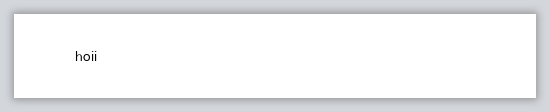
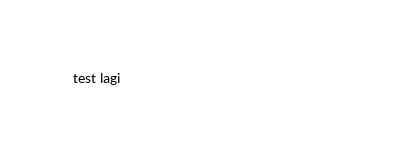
[75,51,97,61] hoii -> [73,73,120,85] test lagi

